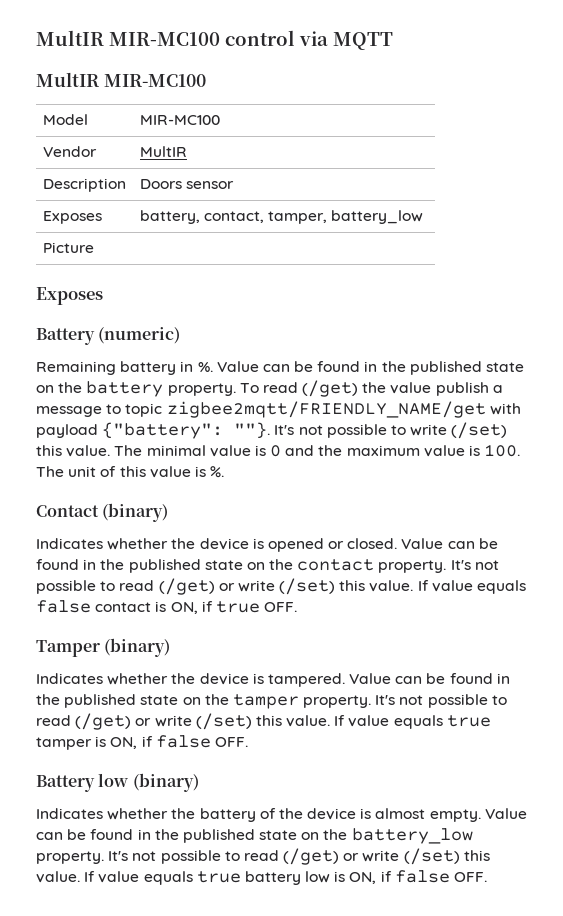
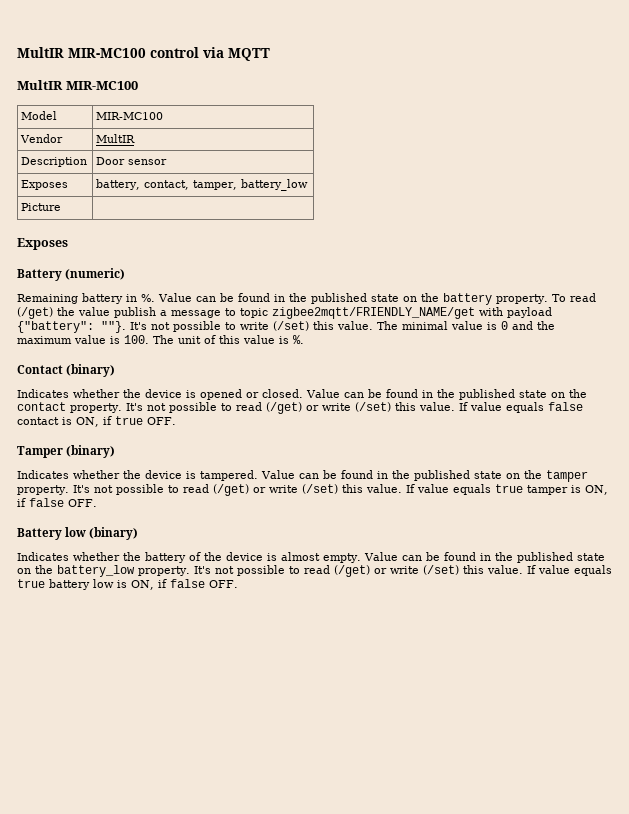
[139,179,182,189] Doors -> [96,157,126,165] Door

